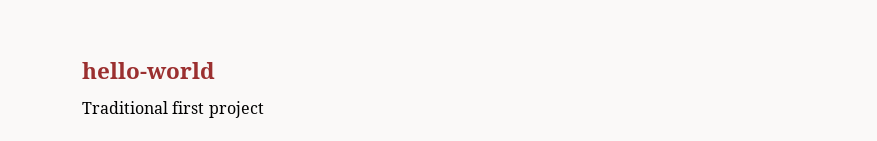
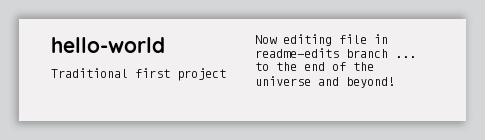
(264, 109) none -> [255,34,388,46] [255,48,416,58] [255,62,374,71] [255,76,395,88] Now editing file in readme-edits branch ... to the end of the universe and beyond!

